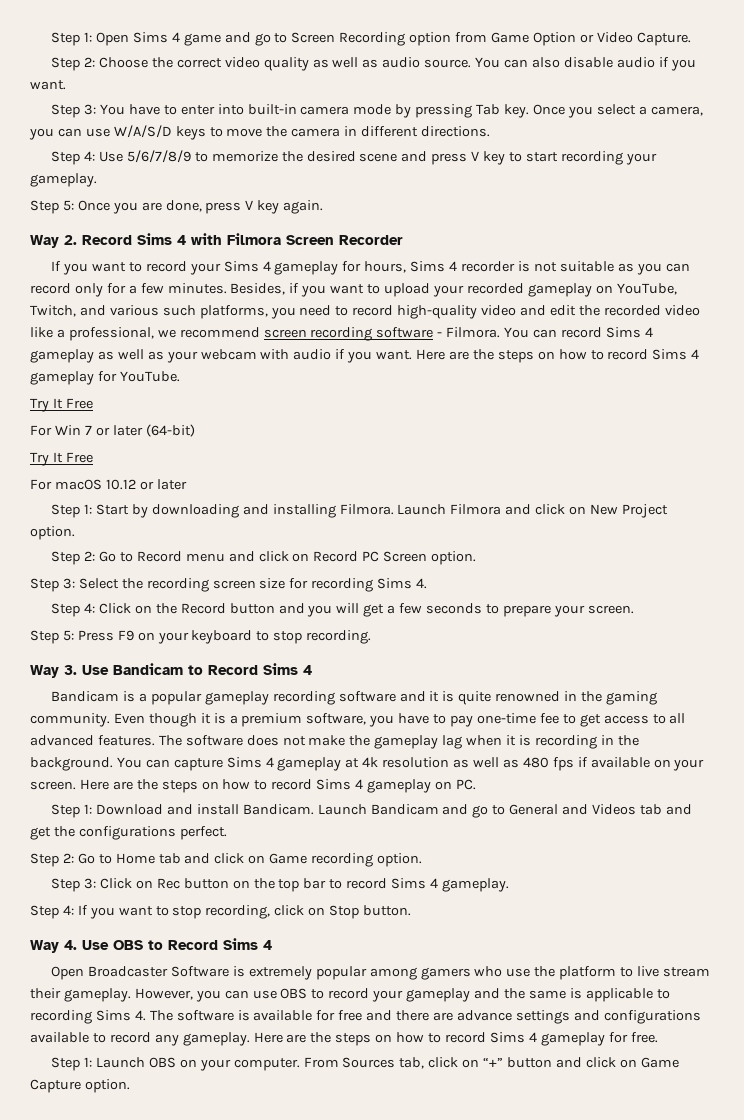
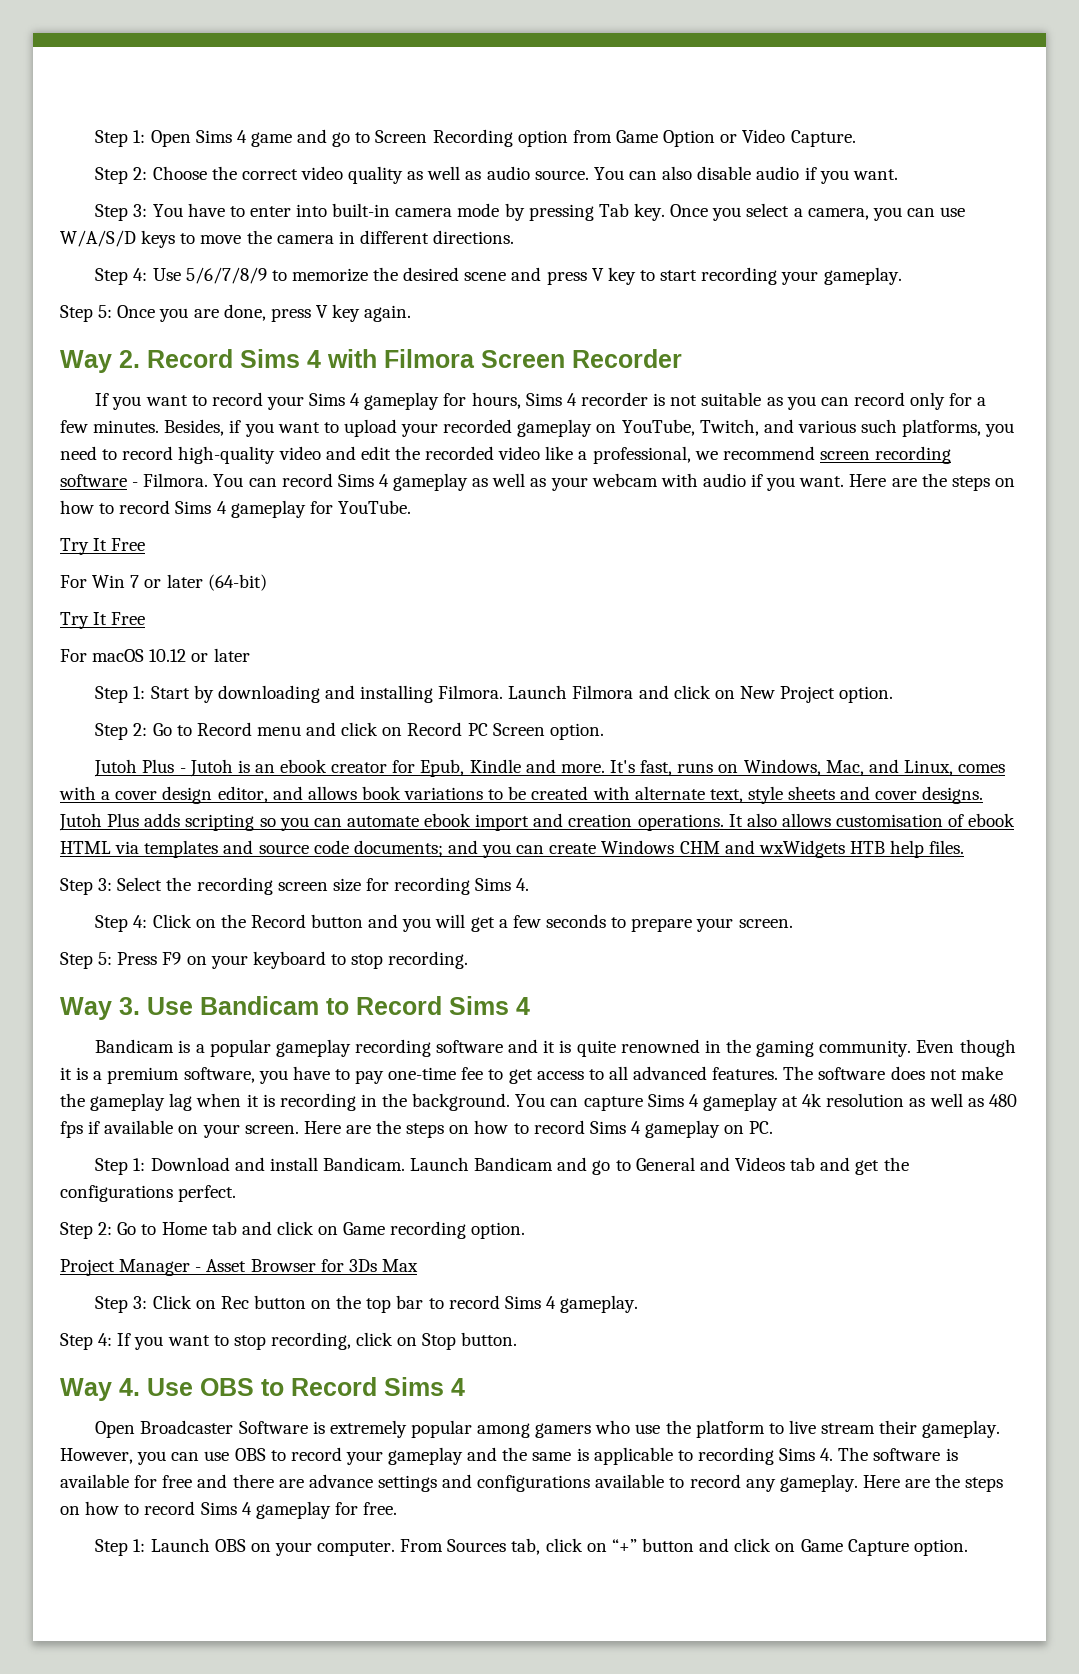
(477, 558) none -> [94,759,1006,777] [59,786,984,804] [59,813,1016,831] [60,840,965,858] // Jutoh Plus - Jutoh is an ebook creator for Epub, Kindle and more. It's fast, runs on Windows, Mac, and Linux, comes with a cover design editor, and allows book variations to be created with alternate text, style sheets and cover designs. Jutoh Plus adds scripting so you can automate ebook import and creation operations. It also allows customisation of ebook HTML via templates and source code documents; and you can create Windows CHM and wxWidgets HTB help files.
(423, 860) none -> [60,1259,418,1276] // Project Manager - Asset Browser for 3Ds Max

